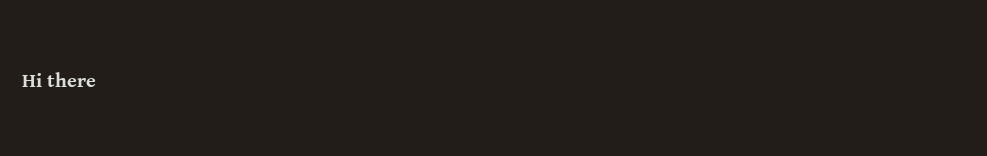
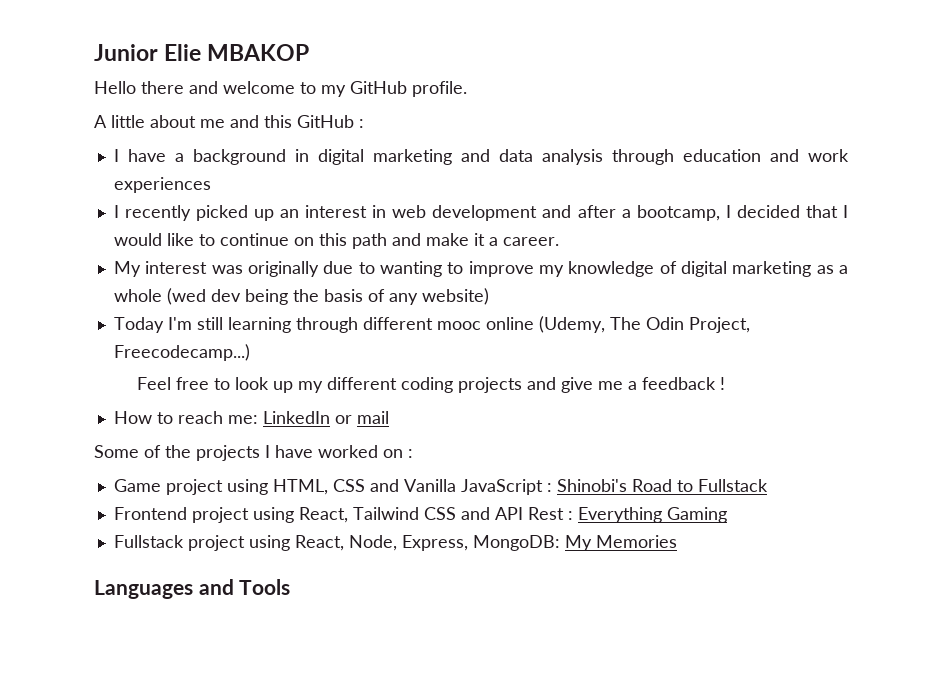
[22,72,97,87] Hi there -> [94,44,310,61] [94,81,467,97] [94,115,364,128] [113,149,849,165] [113,177,211,193] [113,205,849,221] [113,233,559,249] [113,261,849,277] [113,288,489,305] [113,316,750,333] [113,344,250,361] [136,377,725,393] [113,411,389,424] [94,445,413,461] [113,479,768,495] [113,507,727,523] [113,535,677,551] [94,579,291,599] Junior Elie MBAKOP // Hello there and welcome to my GitHub profile. // A little about me and this GitHub : // I have a background in digital marketing and data analysis through education and work experiences // I recently picked up an interest in web development and after a bootcamp, I decided that I would like to continue on this path and make it a career. // My interest was originally due to wanting to improve my knowledge of digital marketing as a whole (wed dev being the basis of any website) // Today I'm still learning through different mooc online (Udemy, The Odin Project, Freecodecamp...) // Feel free to look up my different coding projects and give me a feedback ! // How to reach me: LinkedIn or mail // Some of the projects I have worked on : // Game project using HTML, CSS and Vanilla JavaScript : Shinobi's Road to Fullstack // Frontend project using React, Tailwind CSS and API Rest : Everything Gaming // Fullstack project using React, Node, Express, MongoDB: My Memories // Languages and Tools

